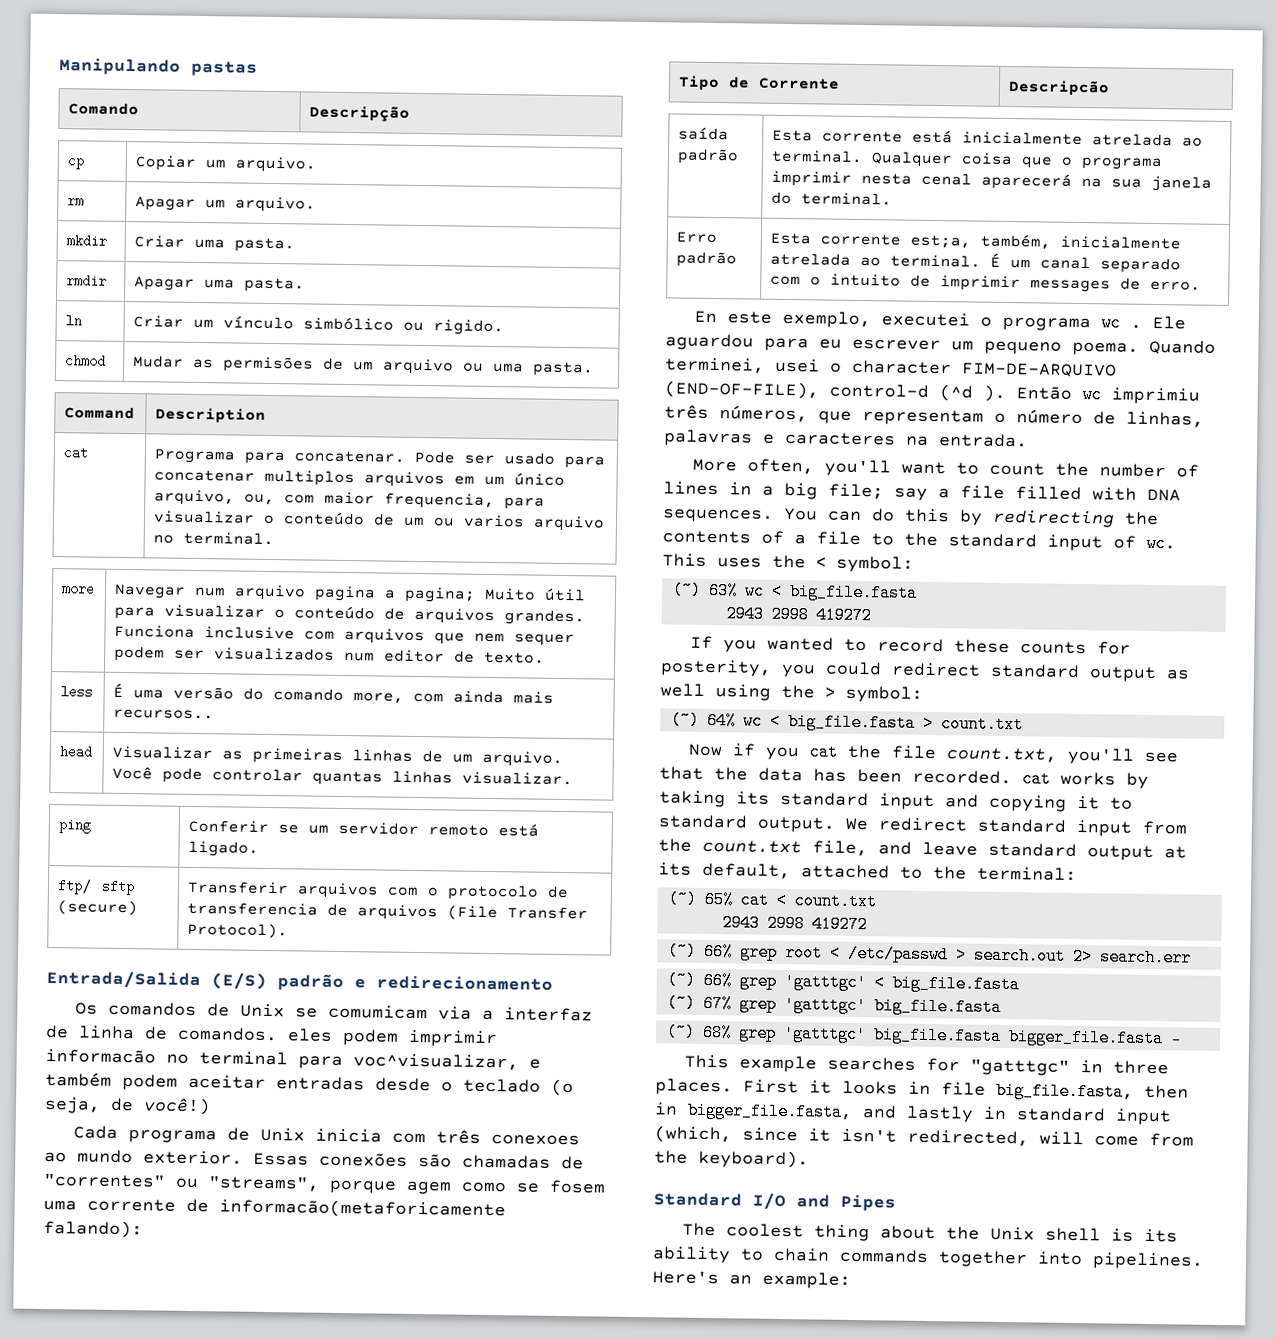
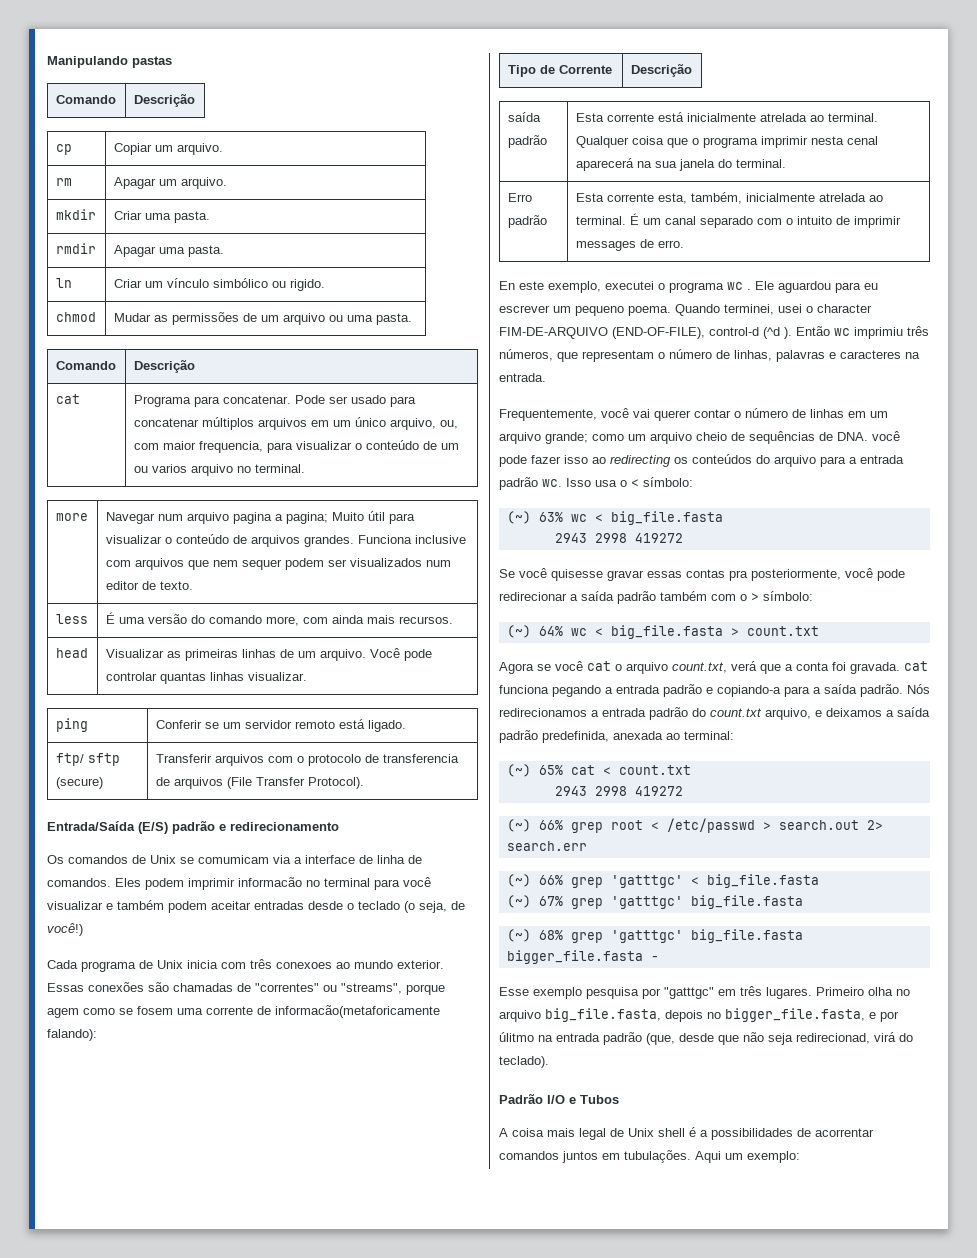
[309,105,411,122] Descripção -> [133,94,195,107] Descrição
[223,356,315,373] permisões -> [171,312,239,325] permissões
[64,406,136,420] [155,407,267,424] Command | Description -> [55,361,116,370] [133,360,195,373] Comando | Descrição
[264,469,356,487] multiplos -> [201,417,254,430] múltiplos
[113,708,215,720] recursos.. -> [398,616,453,624] recursos.
[46,969,201,990] Entrada/Salida -> [47,821,135,831] Entrada/Saída
[504,1007,594,1022] interfaz -> [305,855,355,864] interface
[287,1028,333,1042] eles -> [115,878,141,887] Eles
[353,1053,519,1071] voc^visualizar, -> [403,877,431,887] [47,901,103,910] você visualizar
[1008,79,1111,97] Descripcão -> [630,64,692,77] Descrição
[910,234,972,249] est;a, -> [657,193,687,204] esta,
[692,458,1200,478] [663,481,1181,502] [663,507,1159,528] [662,530,1176,553] [662,553,914,573] More often, you'll want to count the number of lines in a big file; say a file filled with DNA sequences. You can do this by redirecting the contents of a file to the standard input of wc. This uses the < symbol: -> [499,408,888,421] [499,431,900,444] [499,454,904,467] [499,477,693,490] Frequentemente, você vai querer contar o número de linhas em um arquivo grande; como um arquivo cheio de sequências de DNA. você pode fazer isso ao redirecting os conteúdos do arquivo para a entrada padrão wc. Isso usa o < símbolo:
[690,635,1132,655] [660,659,1190,683] [660,683,923,703] If you wanted to record these counts for posterity, you could redirect standard output as well using the > symbol: -> [499,568,905,581] [499,591,813,604] Se você quisesse gravar essas contas pra posteriormente, você pode redirecionar a saída padrão também com o > símbolo:
[688,743,1179,765] [659,766,1149,789] [659,790,1133,812] [658,814,1187,837] [658,838,1187,862] [658,862,967,880] Now if you cat the file count.txt, you'll see that the data has been recorded. cat works by taking its standard input and copying it to standard output. We redirect standard input from the count.txt file, and leave standard output at its default, attached to the -> [499,661,928,674] [499,684,930,697] [499,707,930,720] [499,730,680,743] Agora se você cat o arquivo count.txt, verá que a conta foi gravada. cat funciona pegando a entrada padrão e copiando-a para a saída padrão. Nós redirecionamos a entrada padrão do count.txt arquivo, e deixamos a saída padrão predefinida, anexada ao
[684,1054,1170,1076] [655,1078,1189,1101] [654,1101,1172,1126] [654,1125,1194,1147] [654,1149,809,1169] [653,1192,896,1212] [682,1222,1179,1243] [652,1246,1204,1270] [652,1270,851,1289] This example searches for "gatttgc" in three places. First it looks in file big_file.fasta, then in bigger_file.fasta, and lastly in standard input (which, since it isn't redirected, will come from the keyboard). // Standard I/O and Pipes // The coolest thing about the Unix shell is its ability to chain commands together into pipelines. Here's an example: -> [499,986,910,999] [499,1008,899,1022] [499,1032,913,1045] [499,1056,549,1068] [499,1094,619,1104] [499,1127,874,1140] [499,1150,800,1163] Esse exemplo pesquisa por "gatttgc" em três lugares. Primeiro olha no arquivo big_file.fasta, depois no bigger_file.fasta, e por úlitmo na entrada padrão (que, desde que não seja redirecionad, virá do teclado). // Padrão I/O e Tubos // A coisa mais legal de Unix shell é a possibilidades de acorrentar comandos juntos em tubulações. Aqui um exemplo:

